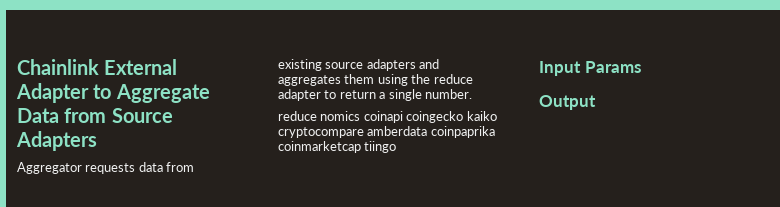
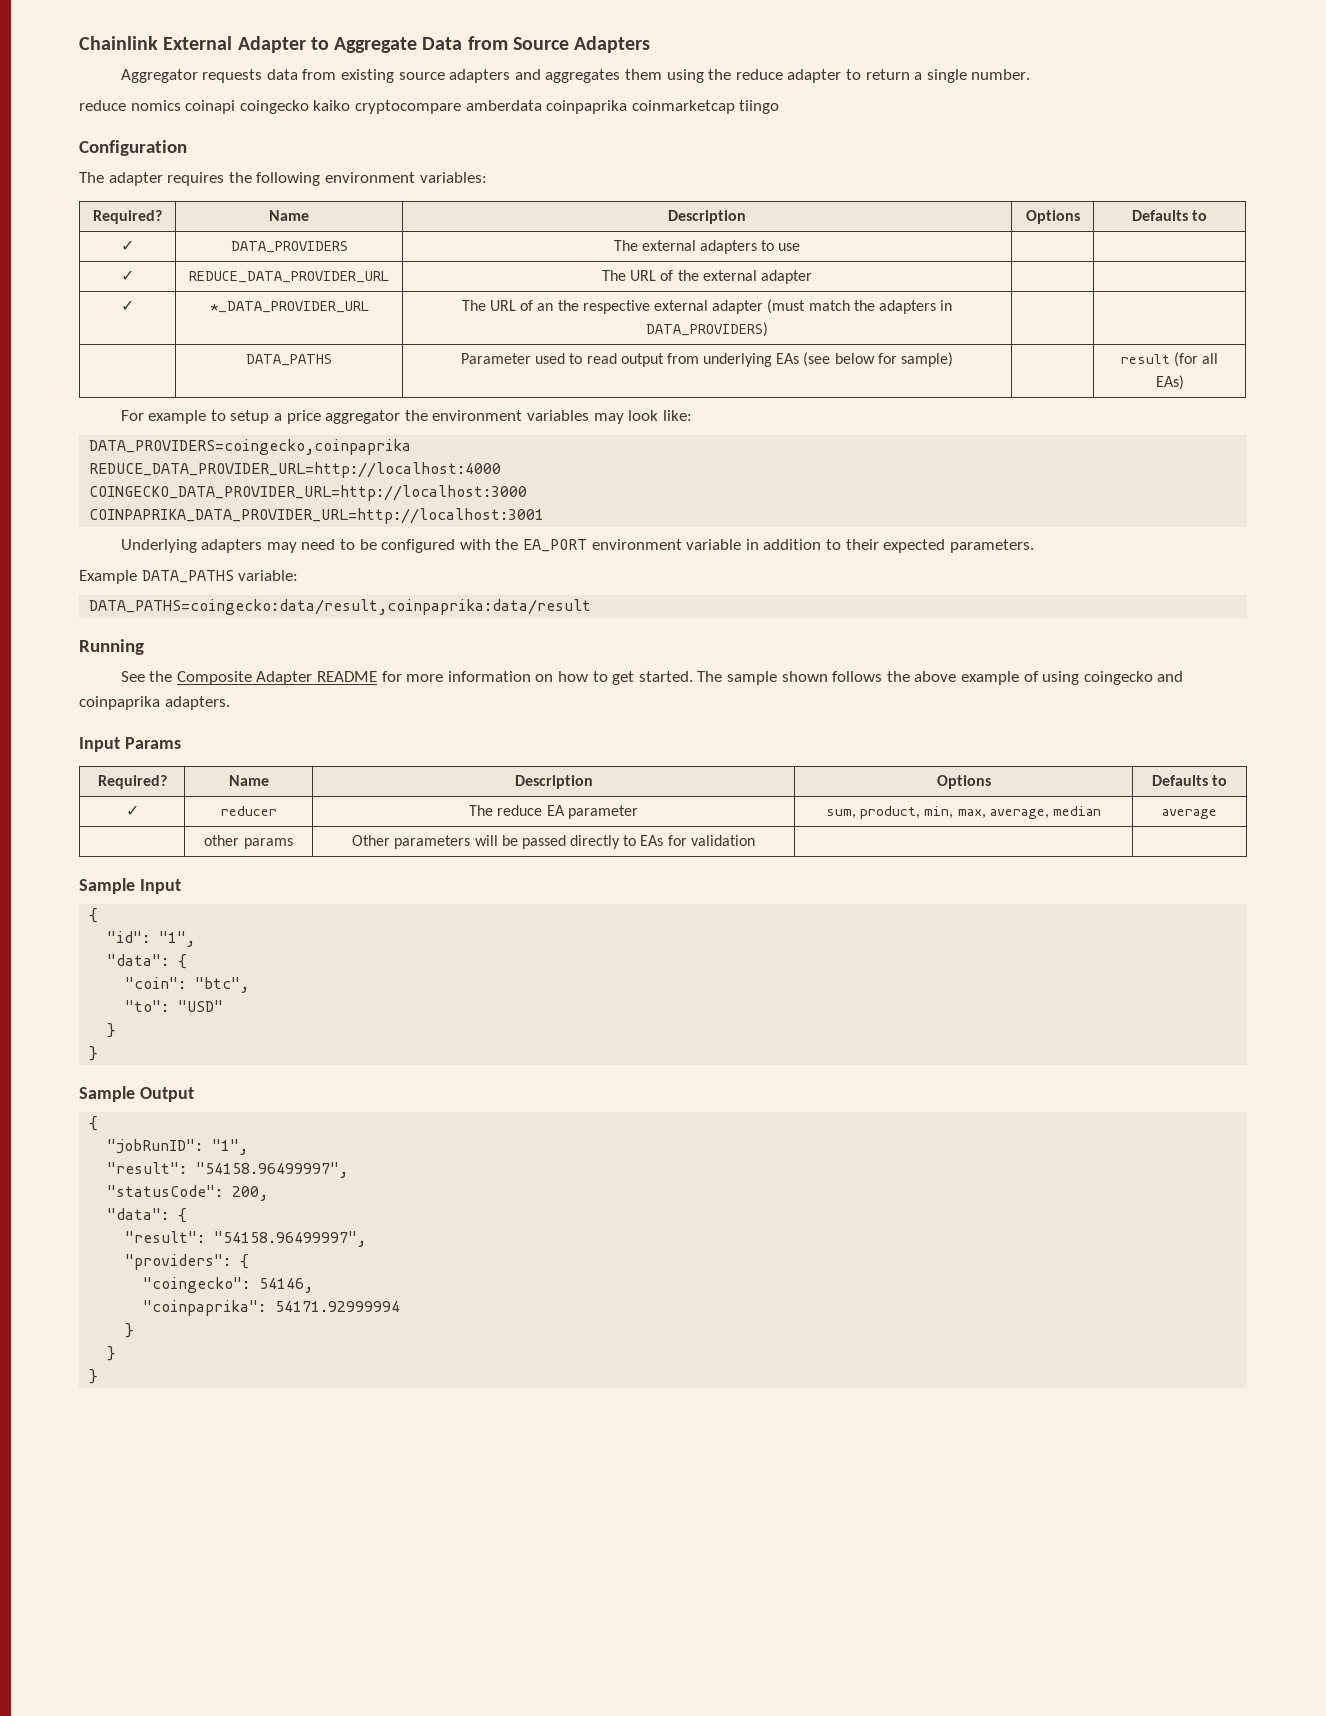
[539,61,641,76] [539,95,596,110] Input Params // Output -> [79,140,187,156] [79,172,487,186] [93,210,162,224] [269,210,309,221] [668,210,746,224] [1025,210,1080,224] [1131,210,1208,221] [121,240,134,251] [230,241,348,253] [613,240,801,254] [121,270,134,281] [189,271,389,283] [602,270,812,284] [121,300,134,311] [209,301,369,313] [461,299,953,314] [646,322,768,337] [246,354,332,366] [460,352,954,367] [1120,352,1219,367] [1155,375,1184,390] [120,410,692,424] [89,439,412,455] [89,462,502,478] [89,485,528,501] [89,508,545,524] [120,539,1034,553] [79,570,299,584] [89,599,592,615] [79,639,144,655] [120,671,1184,685] [79,696,230,710] [79,737,181,752] [97,775,167,789] [228,775,269,786] [514,775,593,789] [936,775,991,789] [1151,775,1228,786] [125,805,139,816] [220,806,277,816] [469,805,638,819] [826,806,1101,819] [1162,809,1217,819] [204,835,293,849] [352,835,755,849] [79,878,181,894] [89,908,99,923] [107,931,196,947] [107,954,188,969] [125,977,250,993] [125,1000,224,1012] [107,1023,117,1038] [89,1046,99,1061] [79,1086,194,1102] [89,1116,99,1131] [107,1139,249,1155] [107,1162,349,1178] [107,1185,269,1201] [107,1208,188,1223] [125,1231,367,1247] [125,1254,250,1270] [143,1277,314,1293] [143,1300,401,1316] [125,1323,135,1338] [107,1346,117,1361] [89,1369,99,1384] Configuration // The adapter requires the following environment variables: // Required? | Name | Description | Options | Defaults to // ✓ | DATA_PROVIDERS | The external adapters to use | | // ✓ | REDUCE_DATA_PROVIDER_URL | The URL of the external adapter | | // ✓ | *_DATA_PROVIDER_URL | The URL of an the respective external adapter (must match the adapters in DATA_PROVIDERS) | | // | DATA_PATHS | Parameter used to read output from underlying EAs (see below for sample) | | result (for all EAs) // For example to setup a price aggregator the environment variables may look like: // DATA_PROVIDERS=coingecko,coinpaprika // REDUCE_DATA_PROVIDER_URL=http://localhost:4000 // COINGECKO_DATA_PROVIDER_URL=http://localhost:3000 // COINPAPRIKA_DATA_PROVIDER_URL=http://localhost:3001 // Underlying adapters may need to be configured with the EA_PORT environment variable in addition to their expected parameters. // Example DATA_PATHS variable: // DATA_PATHS=coingecko:data/result,coinpaprika:data/result // Running // See the Composite Adapter README for more information on how to get started. The sample shown follows the above example of using coingecko and coinpaprika adapters. // Input Params // Required? | Name | Description | Options | Defaults to // ✓ | reducer | The reduce EA parameter | sum, product, min, max, average, median | average // | other params | Other parameters will be passed directly to EAs for validation | | // Sample Input // { // "id": "1", // "data": { // "coin": "btc", // "to": "USD" // } // } // Sample Output // { // "jobRunID": "1", // "result": "54158.96499997", // "statusCode": 200, // "data": { // "result": "54158.96499997", // "providers": { // "coingecko": 54146, // "coinpaprika": 54171.92999994 // } // } // }

